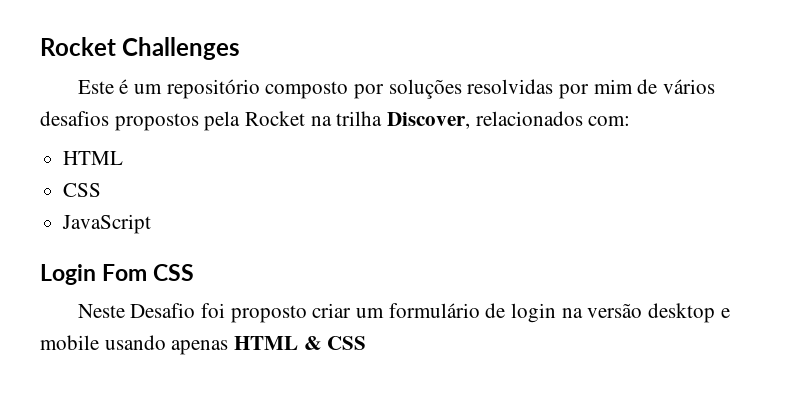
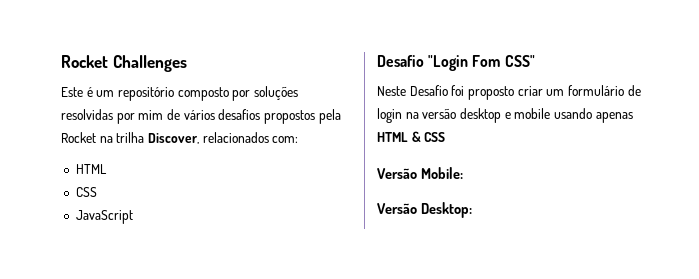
[40,264,195,285] Login Fom CSS -> [377,55,535,71] Desafio "Login Fom CSS"
(367, 343) none -> [377,167,463,179] [377,202,472,218] // Versão Mobile: // Versão Desktop:

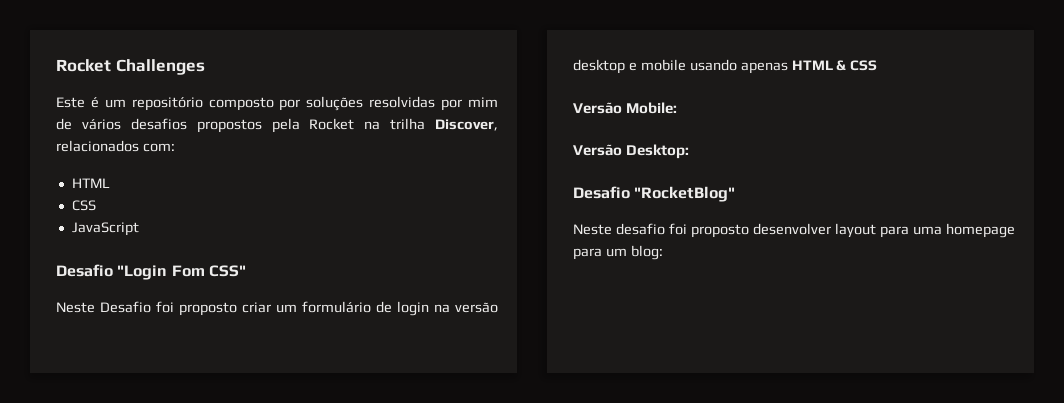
(472, 210) none -> [573,186,736,202] [573,223,1015,238] [573,245,663,260] // Desafio "RocketBlog" // Neste desafio foi proposto desenvolver layout para uma homepage para um blog:

